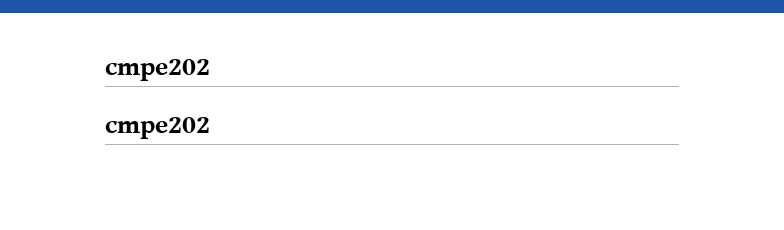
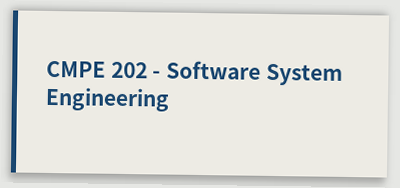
[105,59,210,81] [105,117,210,139] cmpe202 // cmpe202 -> [46,60,343,86] [45,86,170,112] CMPE 202 - Software System Engineering

